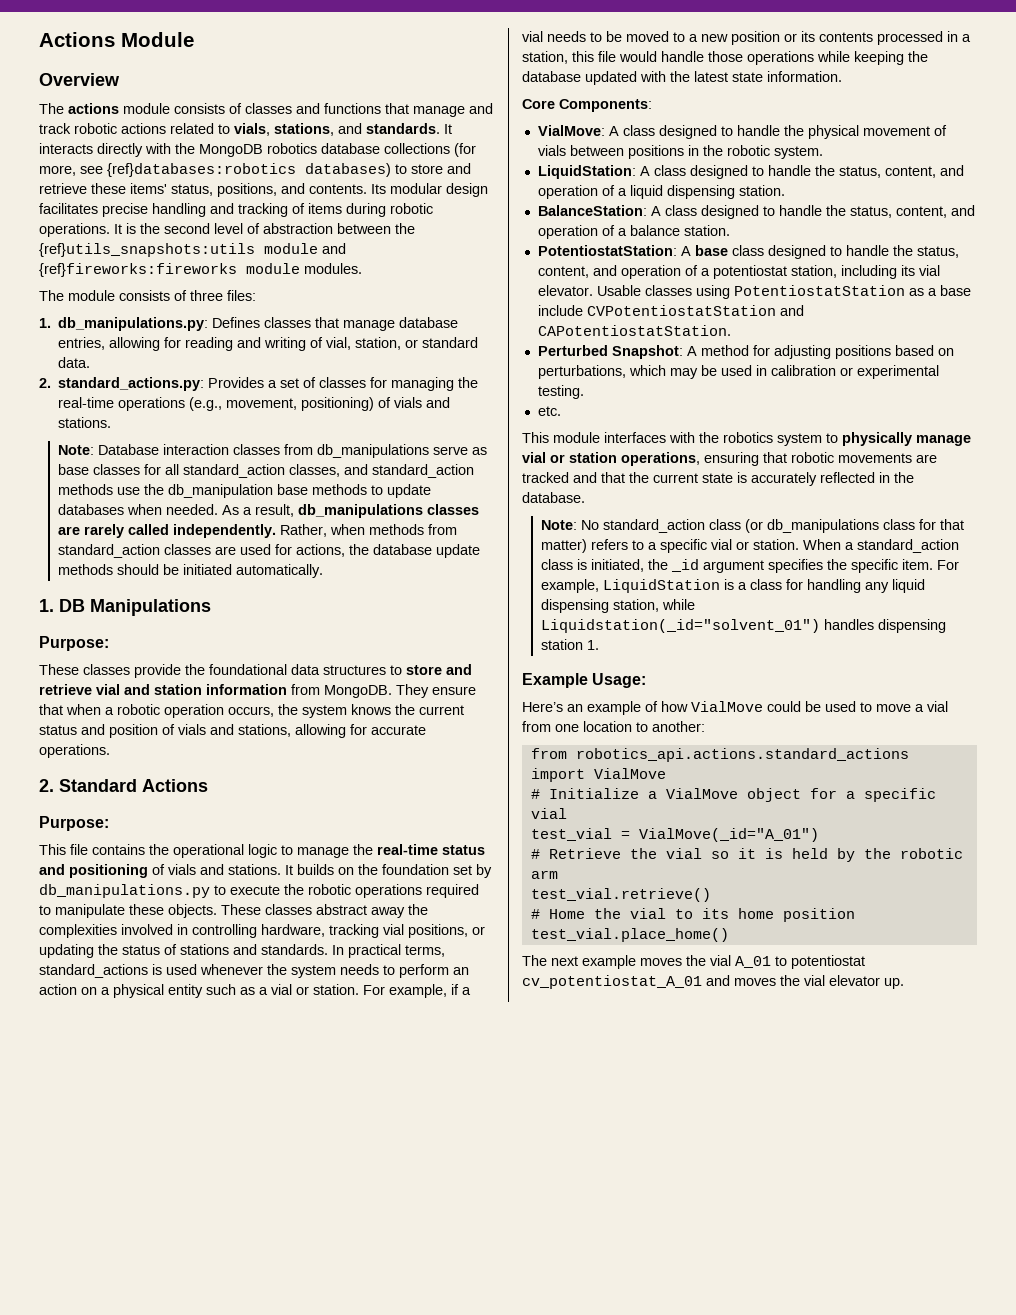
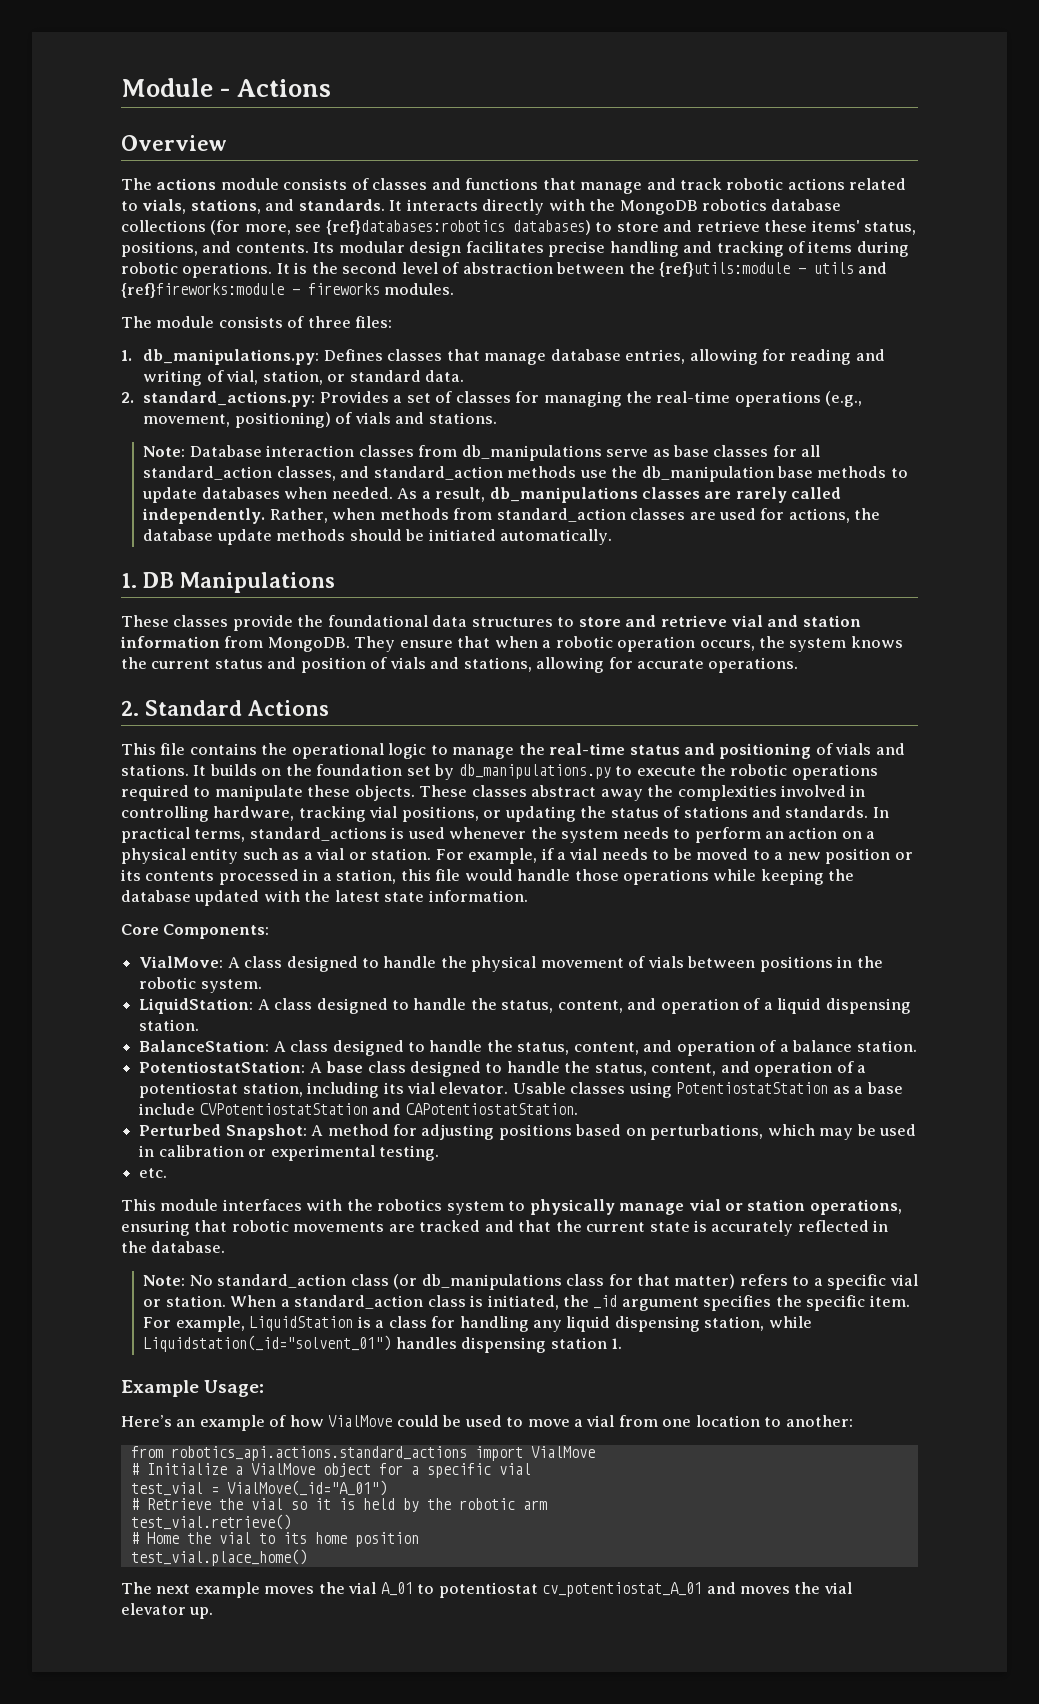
[39,32,194,47] Actions Module -> [121,78,332,97] Module - Actions
[39,243,346,257] [39,263,300,277] {ref}utils_snapshots:utils module and {ref}fireworks:fireworks module -> [659,262,888,277] [121,283,380,298] {ref}utils:module - utils and {ref}fireworks:module - fireworks
[39,636,109,651] // Purpose: -> (335, 582) none
[39,816,109,831] // Purpose: -> (329, 708) none

